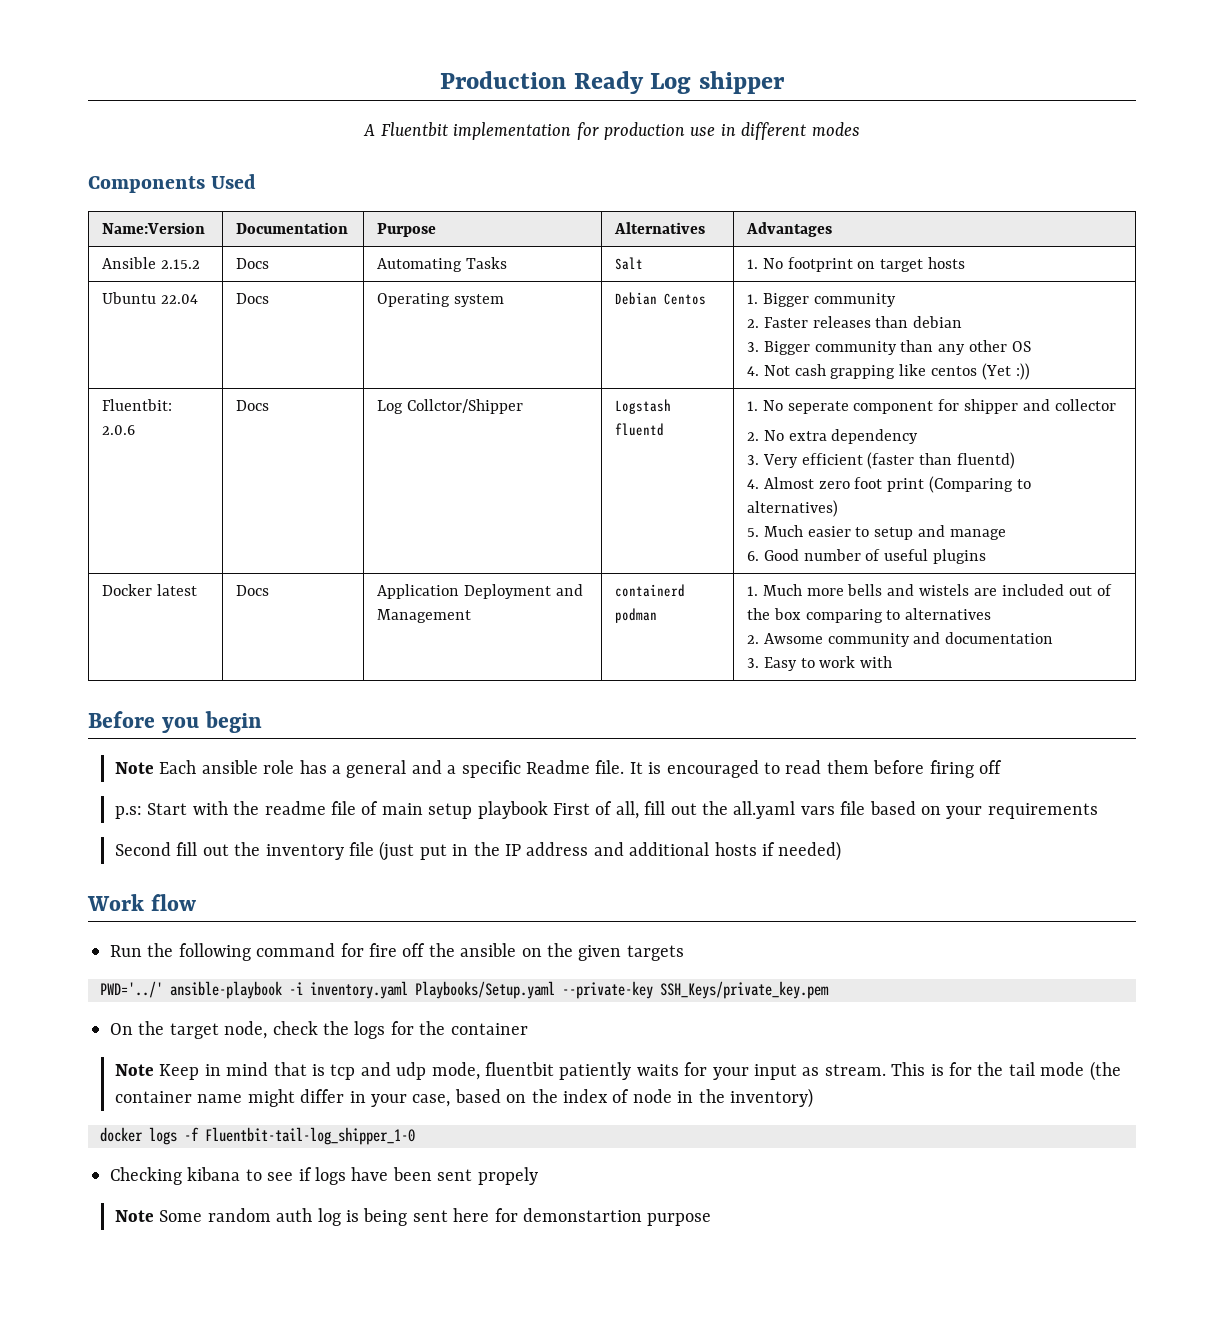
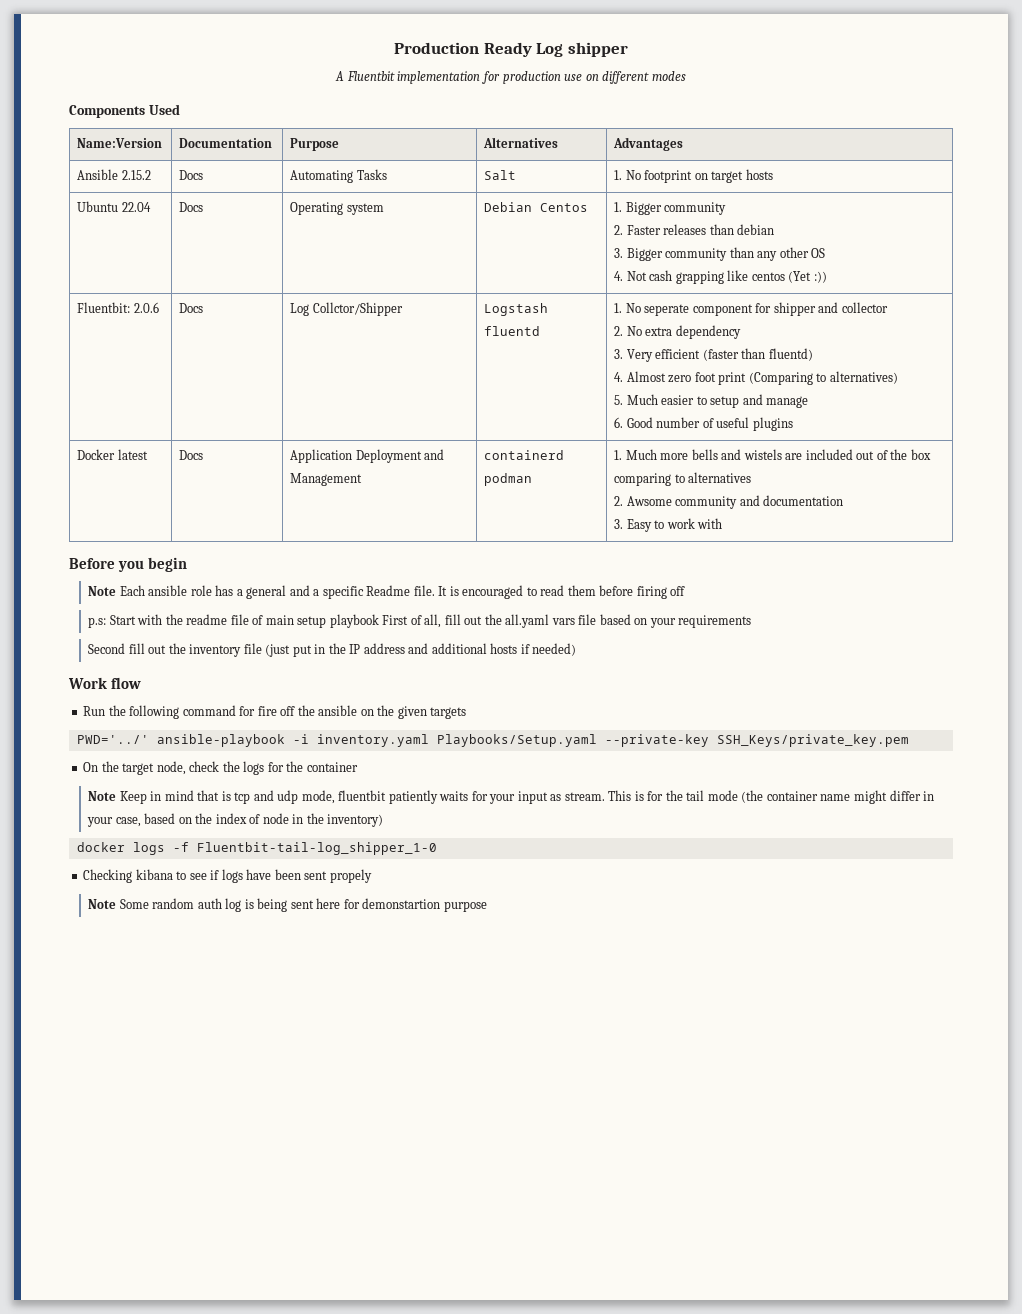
[720,124,736,136] in -> [585,74,599,81] on

